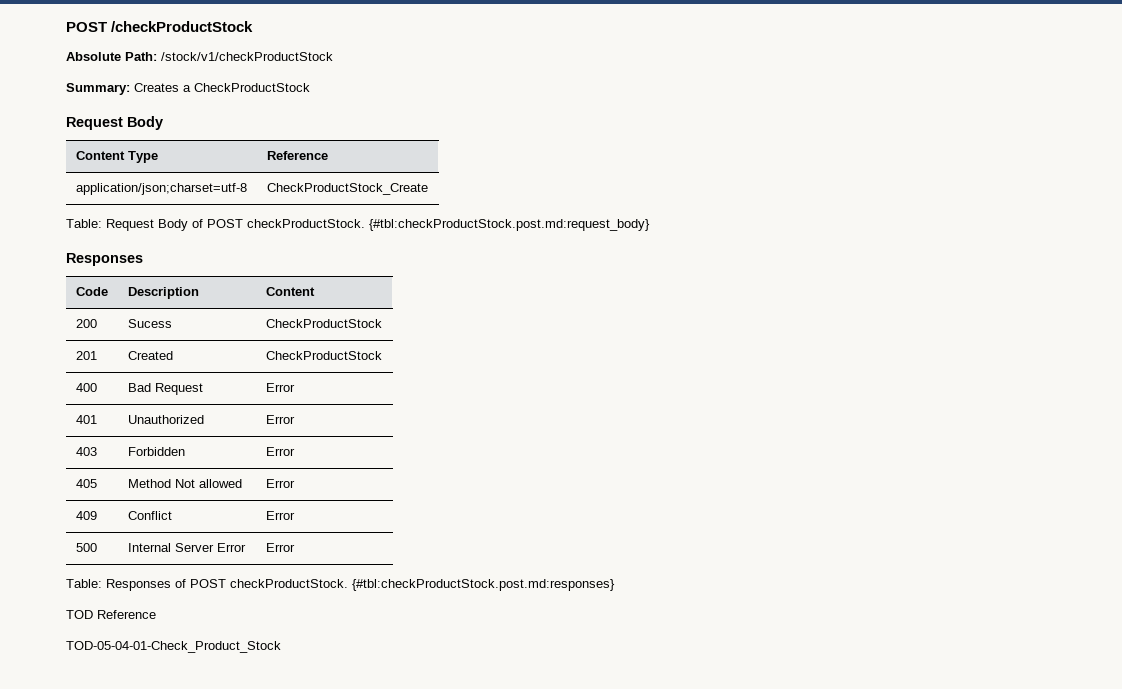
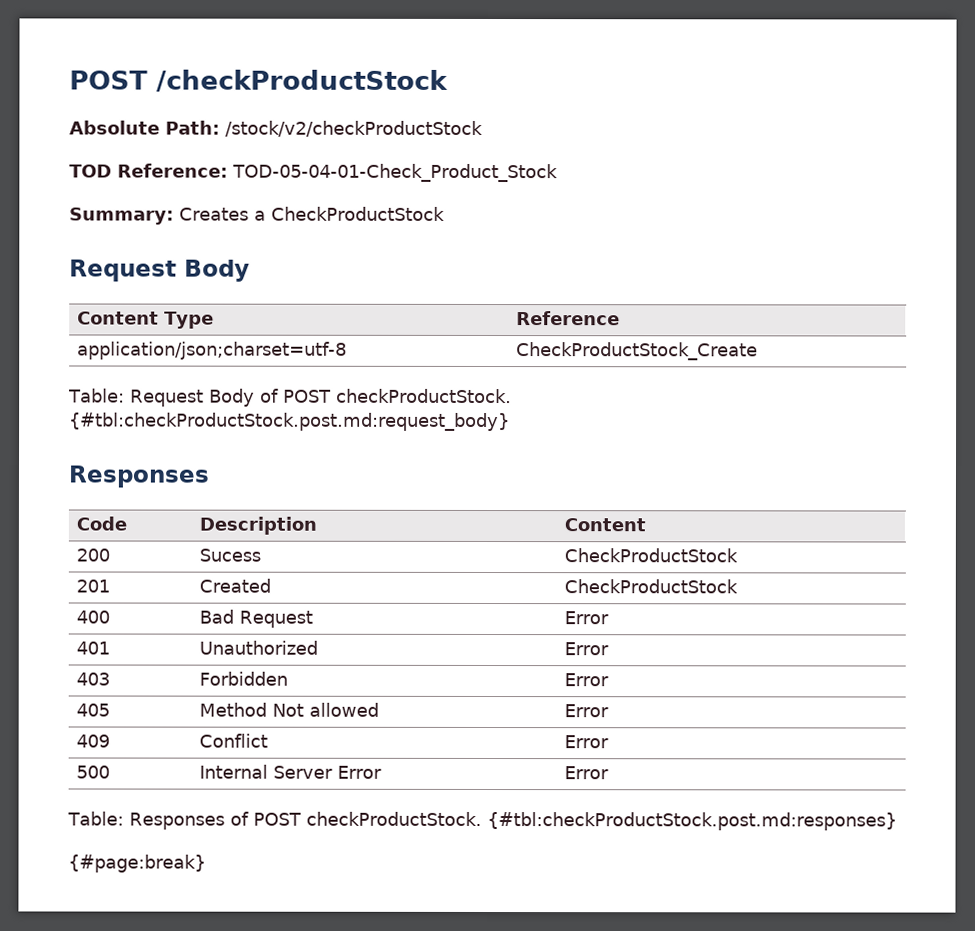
[161,52,333,61] /stock/v1/checkProductStock -> [225,120,483,137] [69,163,558,183] /stock/v2/checkProductStock // TOD Reference: TOD-05-04-01-Check_Product_Stock
[66,610,156,619] [66,641,281,653] TOD Reference // TOD-05-04-01-Check_Product_Stock -> [68,854,206,873] {#page:break}

